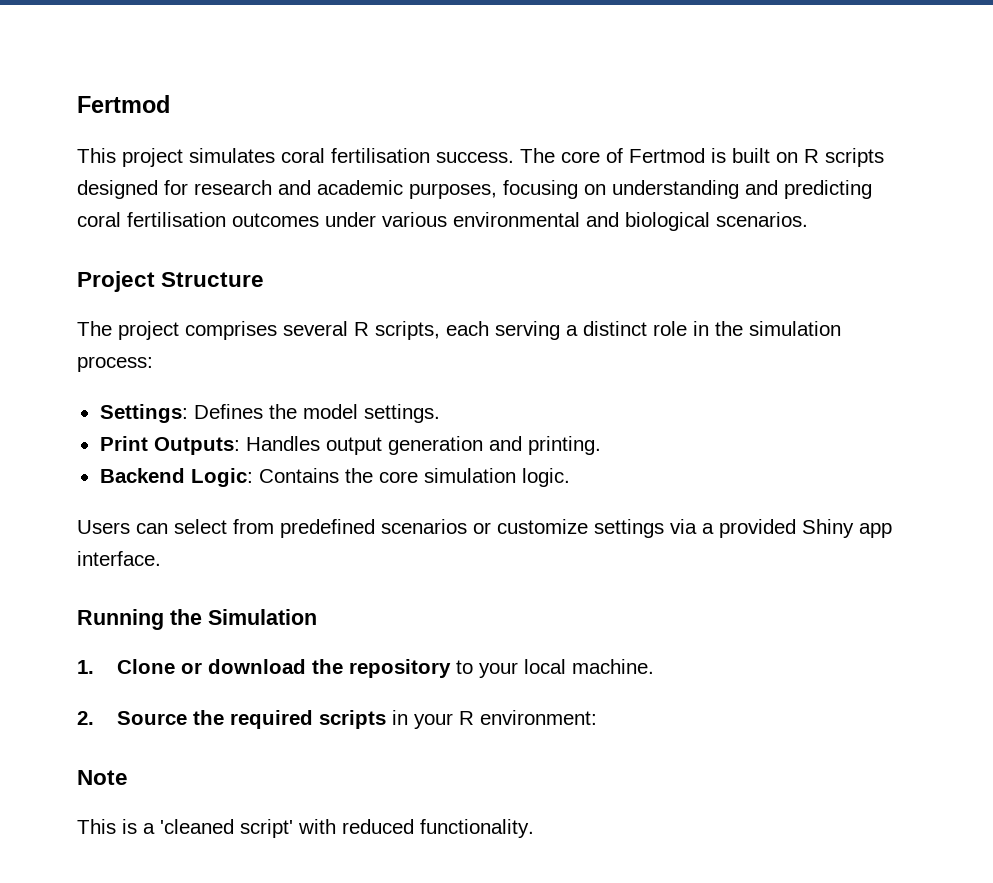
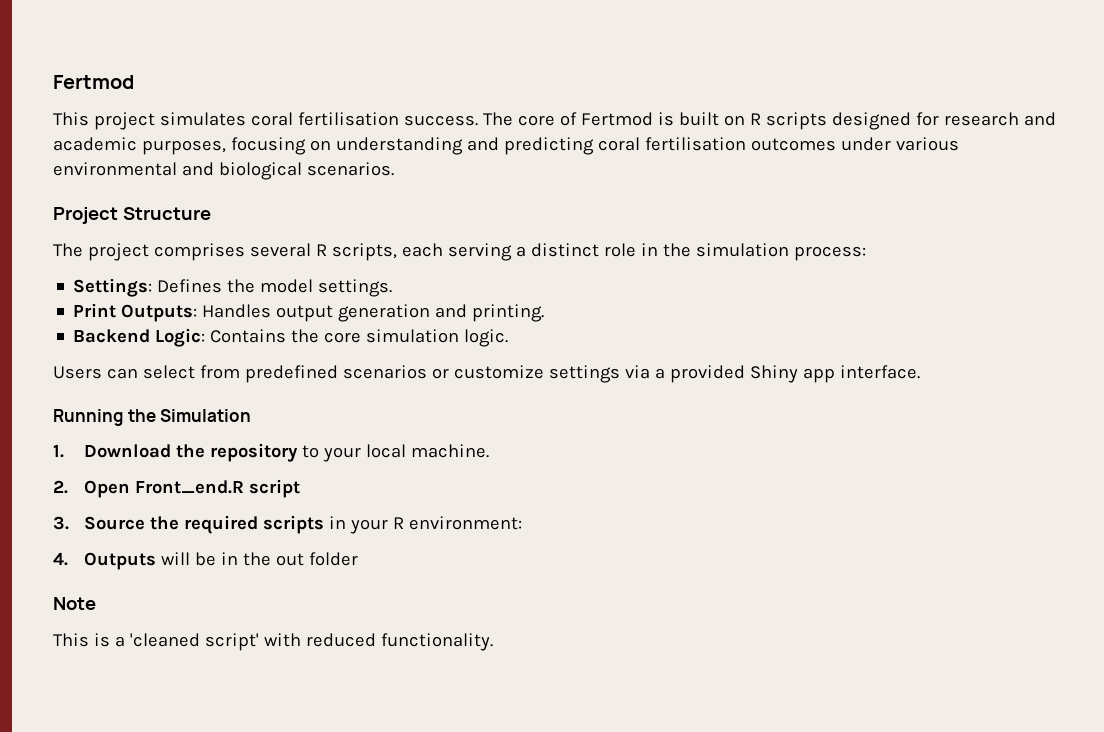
[116,659,306,674] Clone or download -> [84,444,172,458] Download
(94, 718) none -> [84,479,301,498] [53,516,69,530] Open Front_end.R script // 3.
(597, 717) none -> [53,552,359,570] // 4. Outputs will be in the out folder

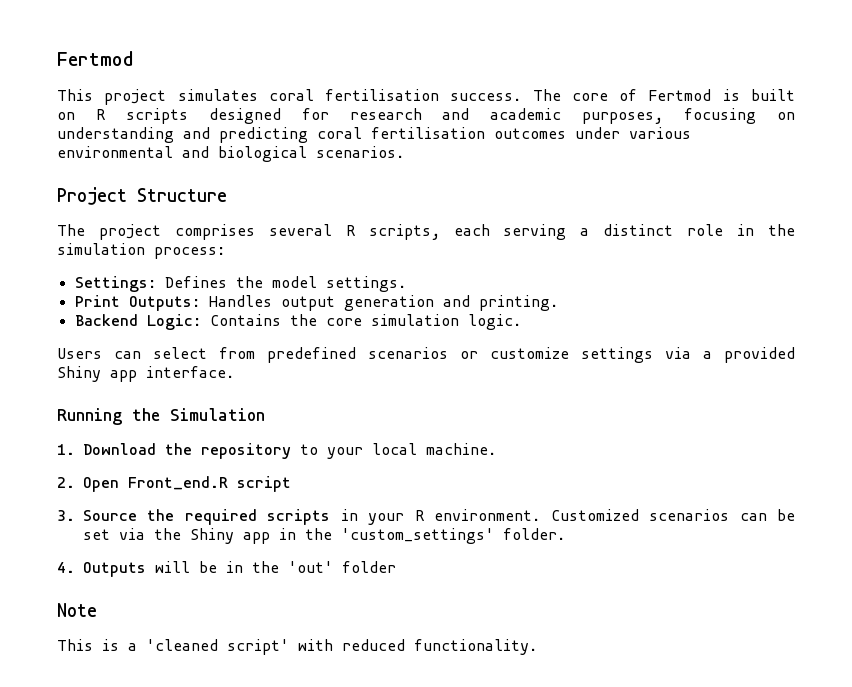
[409,516,523,530] environment: -> [434,509,795,521] [83,528,565,544] environment. Customized scenarios can be set via the Shiny app in the 'custom_settings' folder.
[276,553,305,566] out -> [288,561,333,573] 'out'

